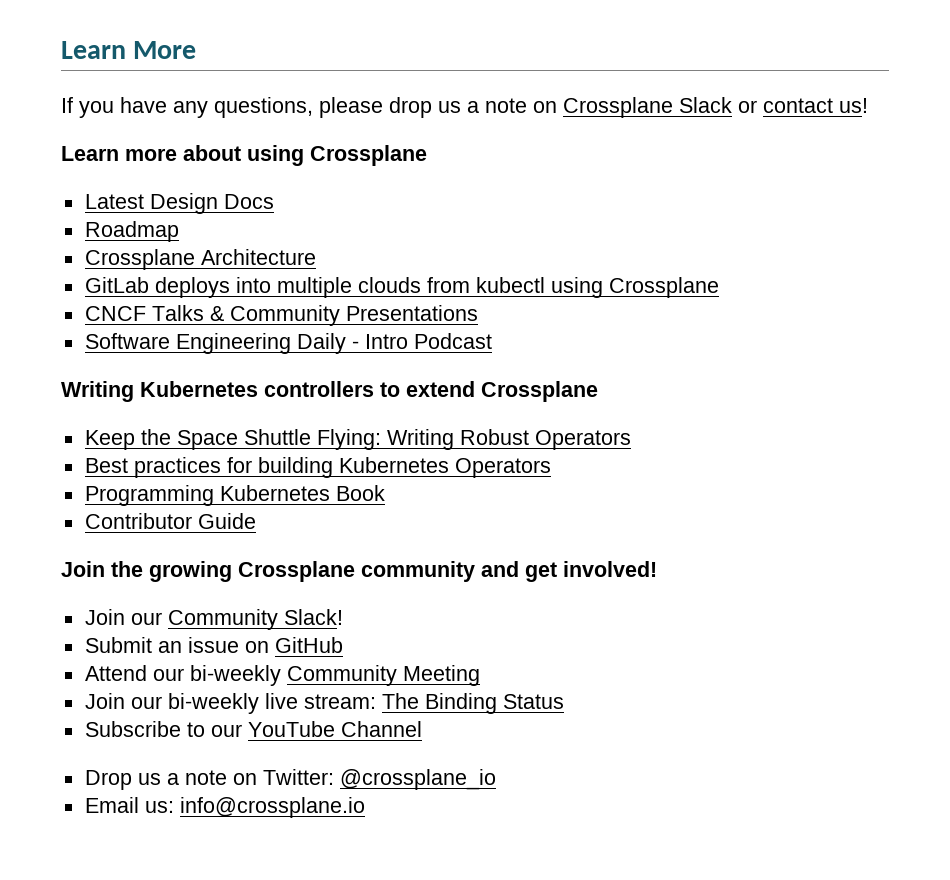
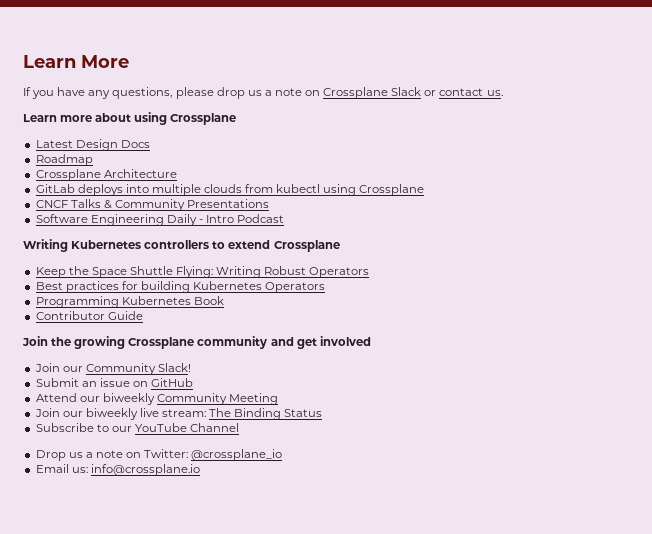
[839,98,868,113] us! -> [486,90,503,96] us.
[563,561,657,577] involved! -> [319,336,371,346] involved
[189,665,281,686] bi-weekly -> [102,393,155,405] biweekly
[167,693,259,714] bi-weekly -> [85,408,138,420] biweekly

